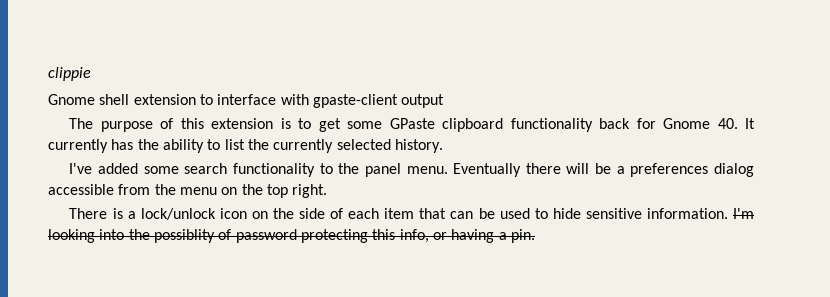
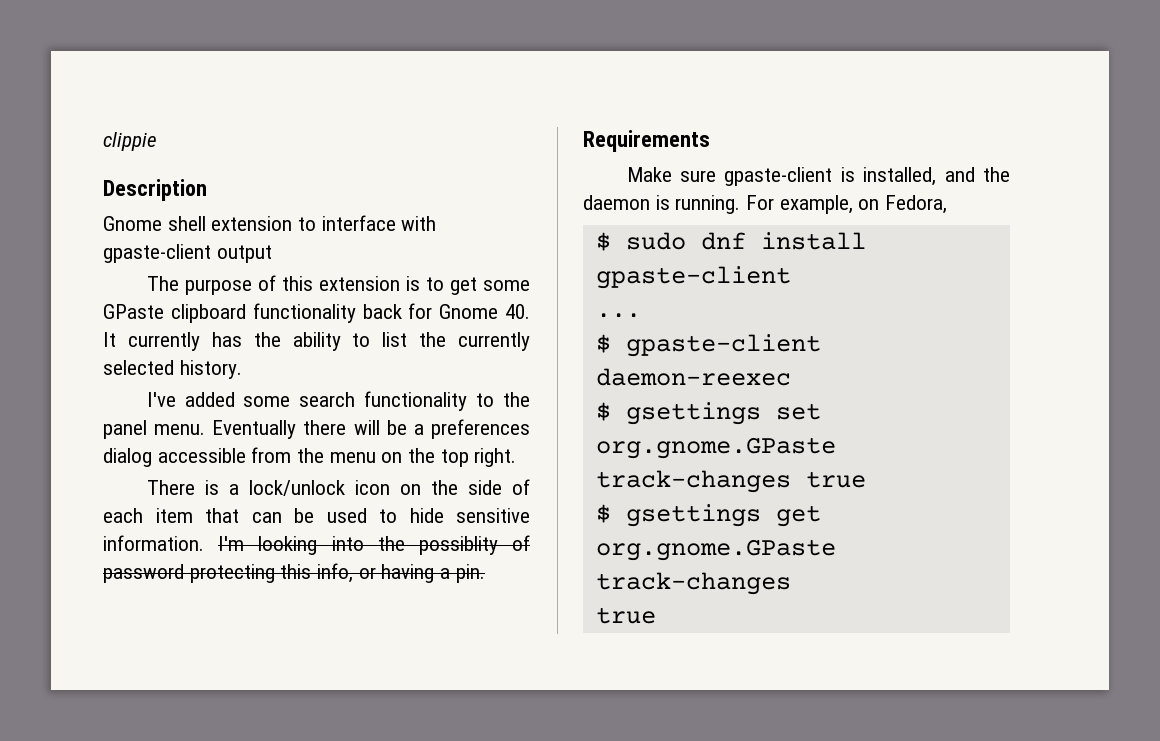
(91, 74) none -> [103,179,207,201] // Description
(535, 236) none -> [583,130,710,152] [626,167,1010,186] [583,195,948,214] [595,232,866,251] [595,266,791,289] [595,313,641,318] [595,334,821,357] [595,368,791,386] [595,402,821,425] [595,437,836,459] [595,470,866,493] [595,504,821,527] [595,539,836,561] [595,572,791,595] [595,607,656,624] // Requirements // Make sure gpaste-client is installed, and the daemon is running. For example, on Fedora, // $ sudo dnf install gpaste-client // ... // $ gpaste-client daemon-reexec // $ gsettings set org.gnome.GPaste track-changes true // $ gsettings get org.gnome.GPaste track-changes // true

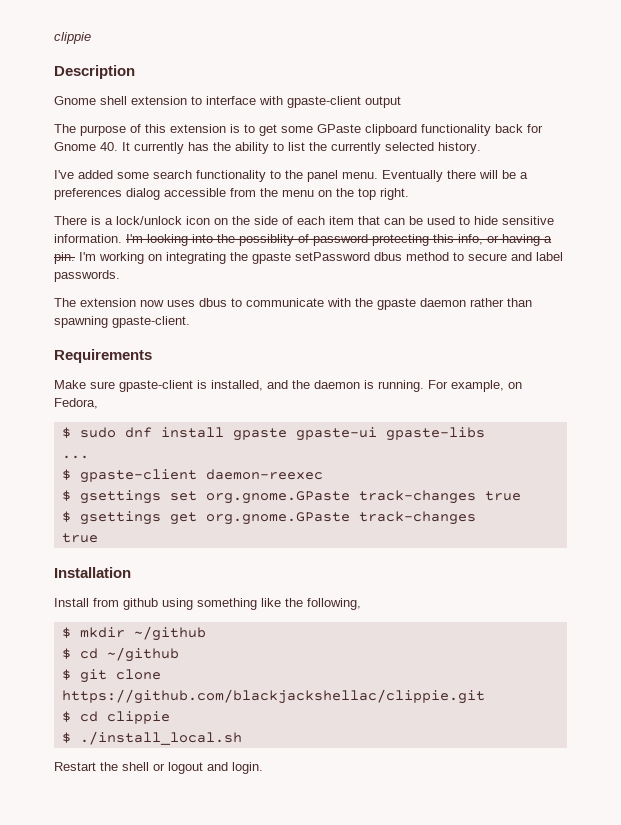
(485, 573) none -> [79,252,563,264] [54,270,120,282] [54,298,532,310] [54,316,190,328] I'm working on integrating the gpaste setPassword dbus method to secure and label passwords. // The extension now uses dbus to communicate with the gpaste daemon rather than spawning gpaste-client.
[595,266,791,289] gpaste-client -> [232,427,485,441] gpaste gpaste-ui gpaste-libs
(656, 615) none -> [54,567,131,578] [54,598,361,610] [61,626,206,641] [61,647,179,662] [61,669,161,683] [61,689,485,704] [61,711,170,724] [61,731,242,745] [54,762,263,774] // Installation // Install from github using something like the following, // $ mkdir ~/github // $ cd ~/github // $ git clone https://github.com/blackjackshellac/clippie.git // $ cd clippie // $ ./install_local.sh // Restart the shell or logout and login.

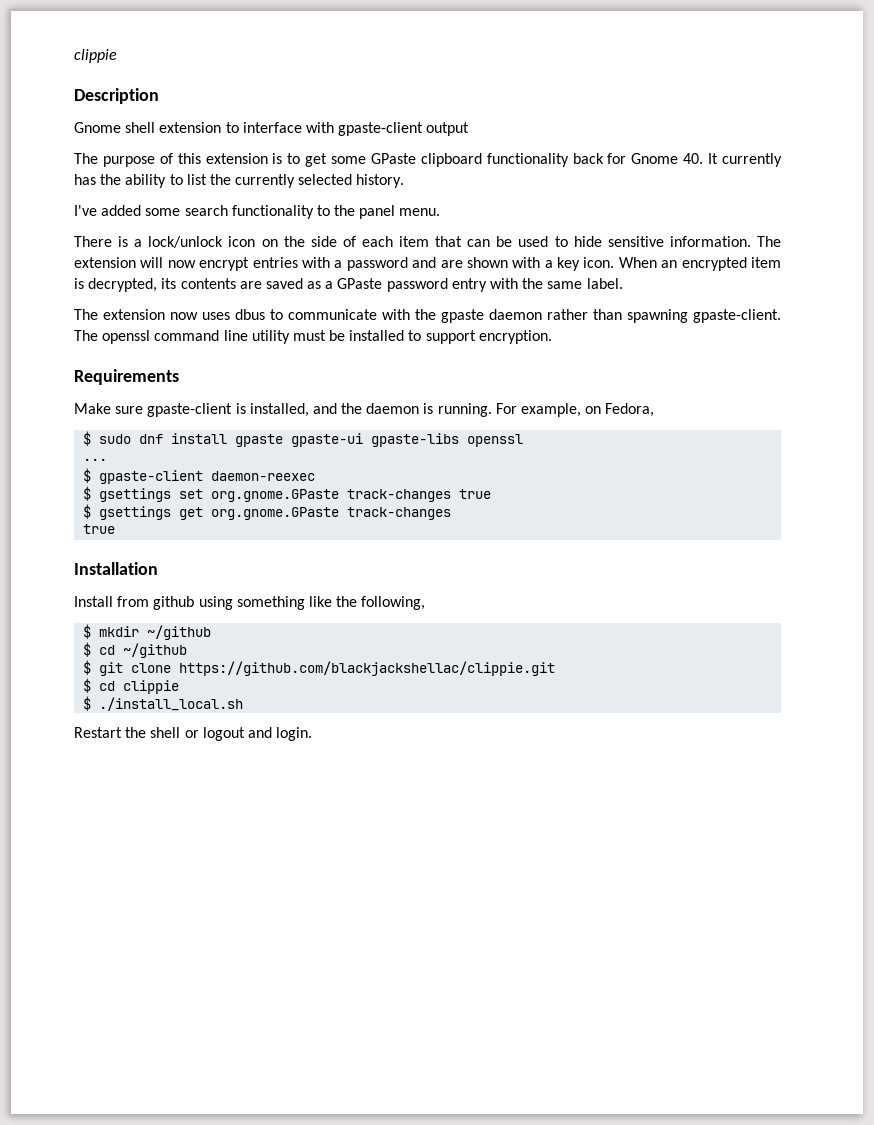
[382,170,528,182] [54,188,409,200] Eventually there will be a preferences dialog accessible from the menu on the top right. -> (441, 212) none
[126,234,552,246] [54,252,563,264] [54,270,120,282] I'm looking into the possiblity of password protecting this info, or having a pin. I'm working on integrating the gpaste setPassword dbus method to secure and label passwords. -> [756,236,781,247] [74,257,782,271] [74,278,623,292] The extension will now encrypt entries with a password and are shown with a key icon. When an encrypted item is decrypted, its contents are saved as a GPaste password entry with the same label.
(190, 322) none -> [74,330,552,344] The openssl command line utility must be installed to support encryption.
(485, 434) none -> [467,434,524,447] openssl

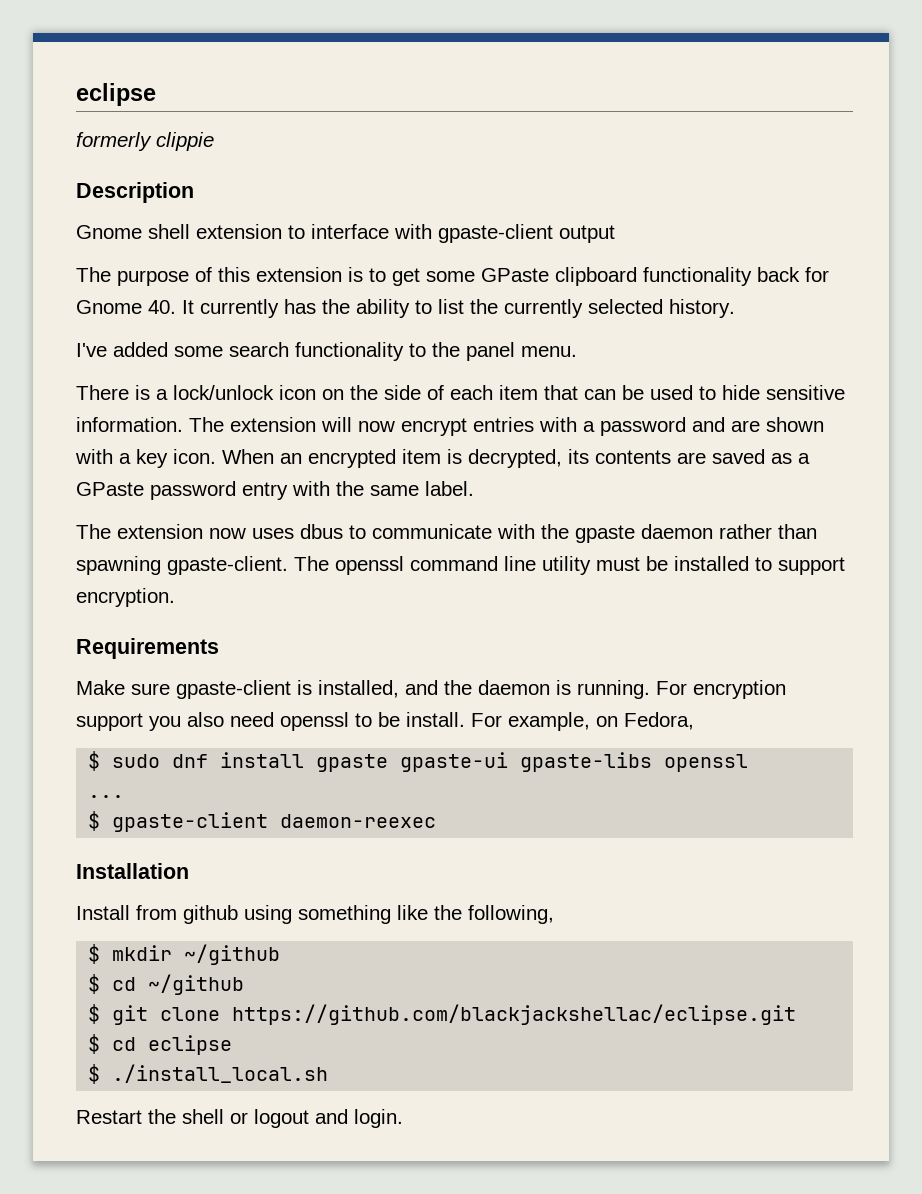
(74, 56) none -> [76,83,156,106] [76,132,152,151] eclipse // formerly
(517, 408) none -> [693,680,786,699] [76,712,502,731] encryption support you also need openssl to be install. For
[83,486,492,502] [83,504,452,520] [83,524,116,534] // $ gsettings set org.gnome.GPaste track-changes true // $ gsettings get org.gnome.GPaste track-changes // true -> (437, 821) none
[179,661,556,676] [83,678,180,694] https://github.com/blackjackshellac/clippie.git // $ cd clippie -> [232,1004,797,1025] [88,1034,233,1055] https://github.com/blackjackshellac/eclipse.git // $ cd eclipse

